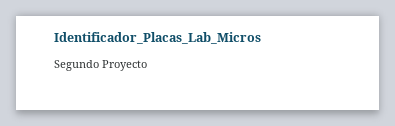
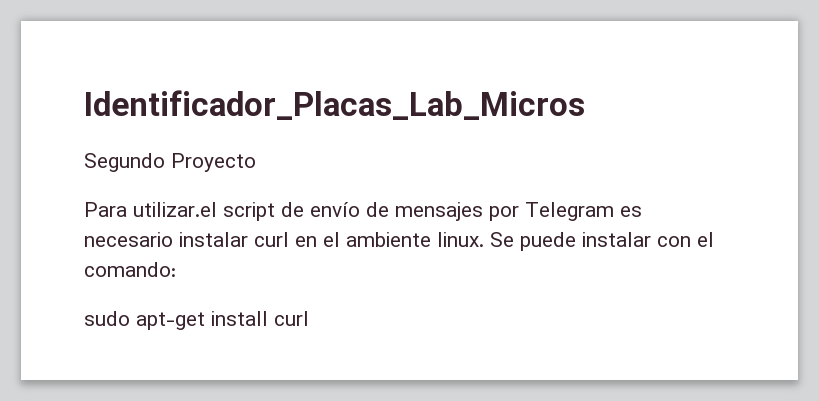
(147, 65) none -> [84,202,642,221] [84,232,714,251] [84,262,176,277] [84,311,309,330] // Para utilizar.el script de envío de mensajes por Telegram es necesario instalar curl en el ambiente linux. Se puede instalar con el comando: // sudo apt-get install curl

